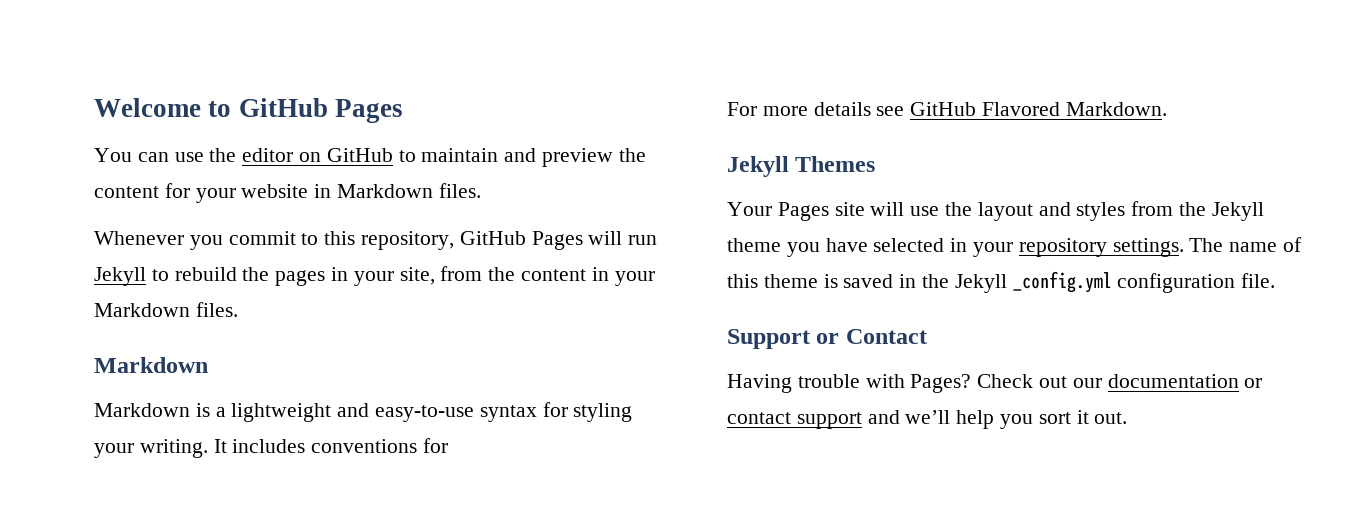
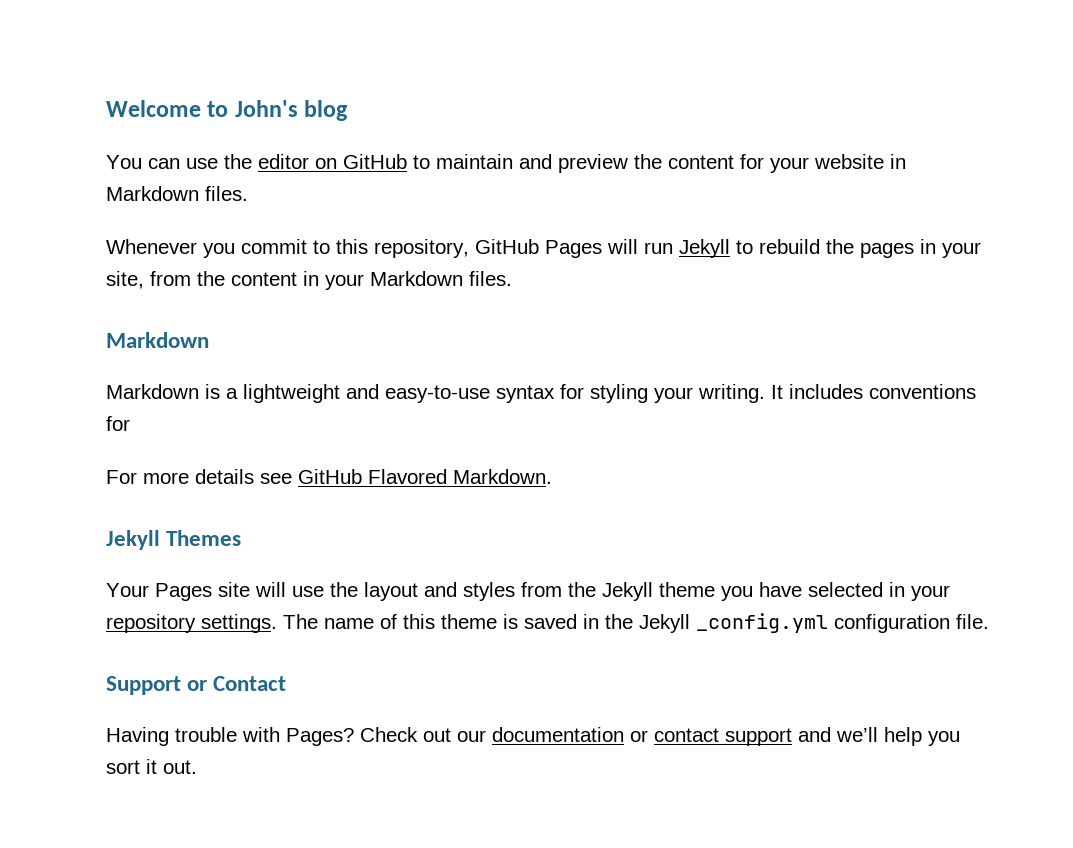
[238,98,403,123] GitHub Pages -> [234,100,349,121] John's blog

